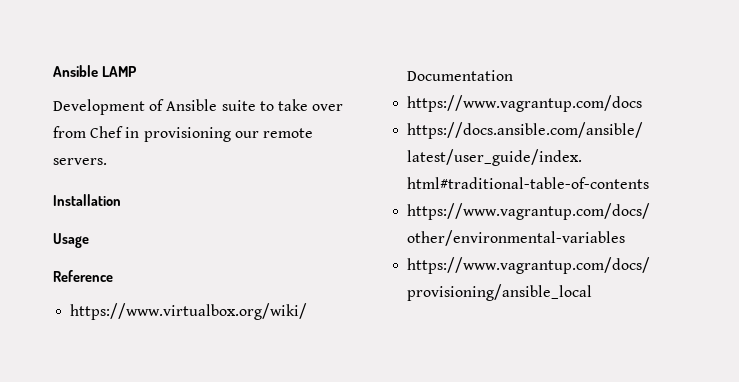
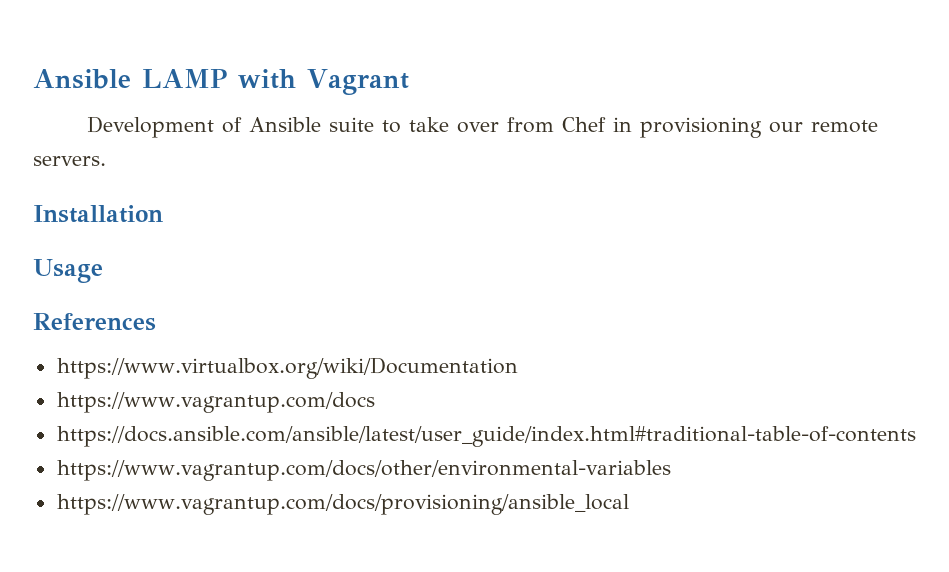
(138, 71) none -> [238,69,409,95] with Vagrant
[53,270,113,282] Reference -> [33,313,156,331] References

